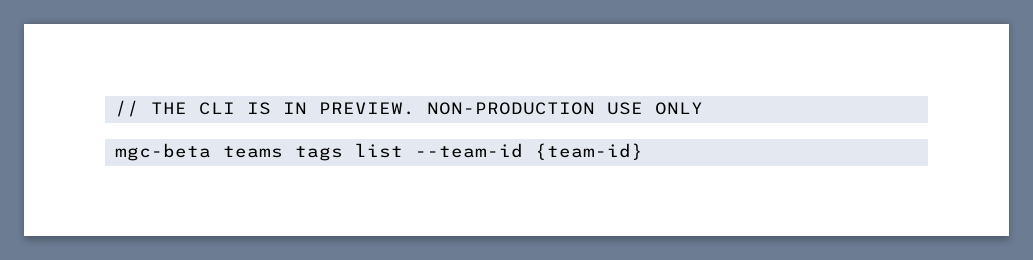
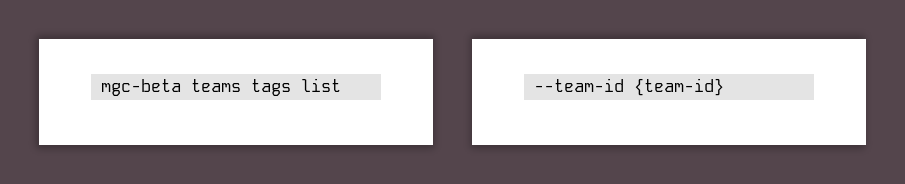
[114,100,703,117] // THE CLI IS IN PREVIEW. NON-PRODUCTION USE ONLY // -> (100, 87) none

